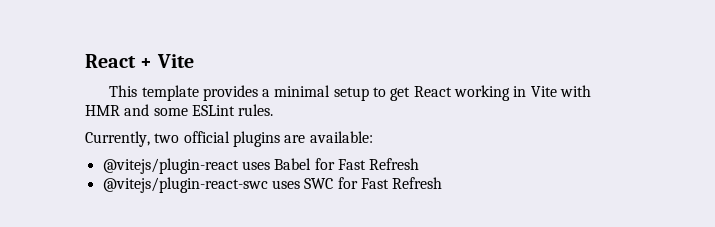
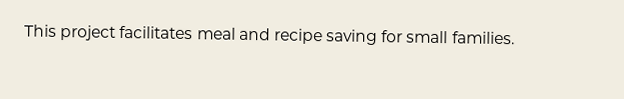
[85,54,194,68] [109,85,592,101] [85,104,274,116] [85,131,373,147] [102,158,420,174] [102,177,443,193] React + Vite // This template provides a minimal setup to get React working in Vite with HMR and some ESLint rules. // Currently, two official plugins are available: // @vitejs/plugin-react uses Babel for Fast Refresh // @vitejs/plugin-react-swc uses SWC for Fast Refresh -> [24,24,515,46] This project facilitates meal and recipe saving for small families.

